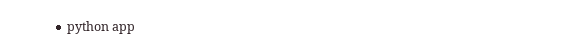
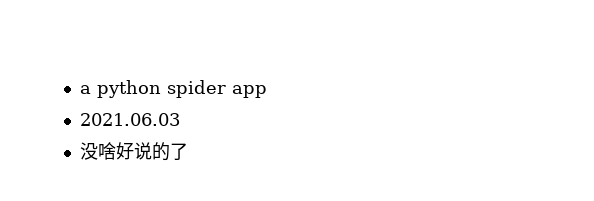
[66,21,136,34] python app -> [79,80,267,98] [79,113,180,126] [79,142,188,161] a python spider app // 2021.06.03 // 没啥好说的了

